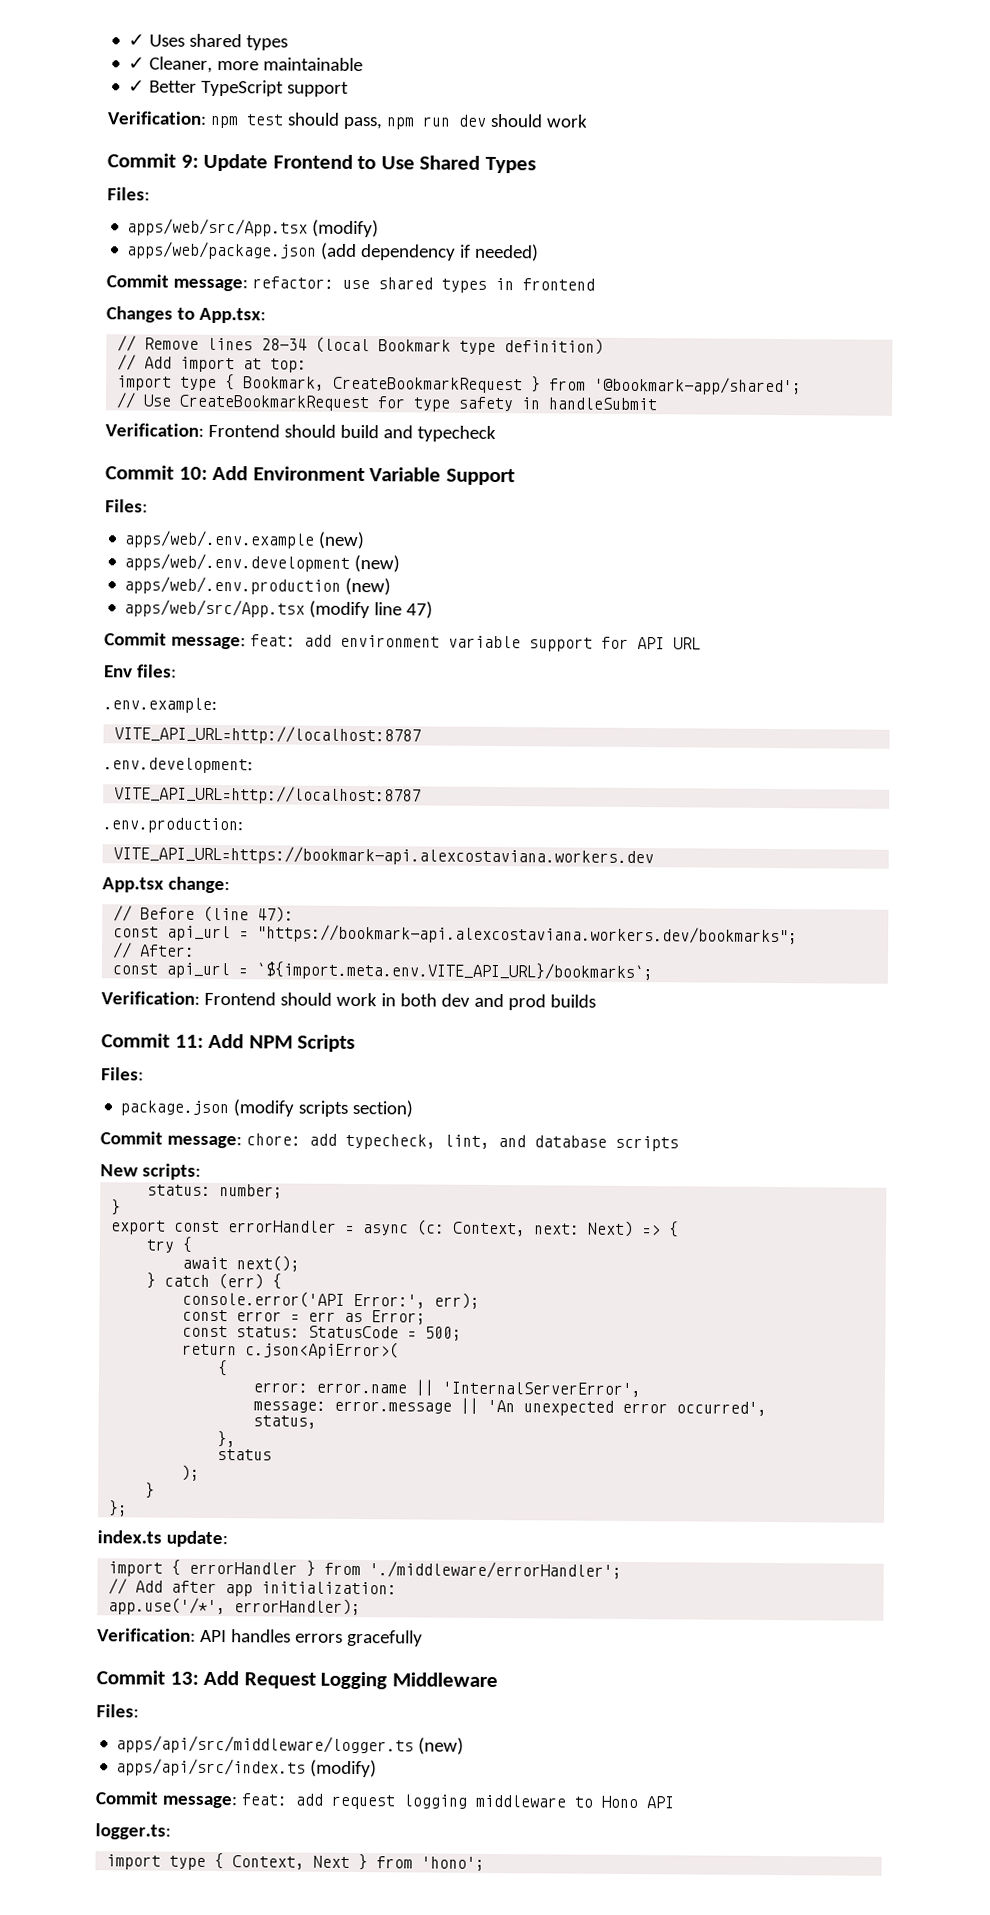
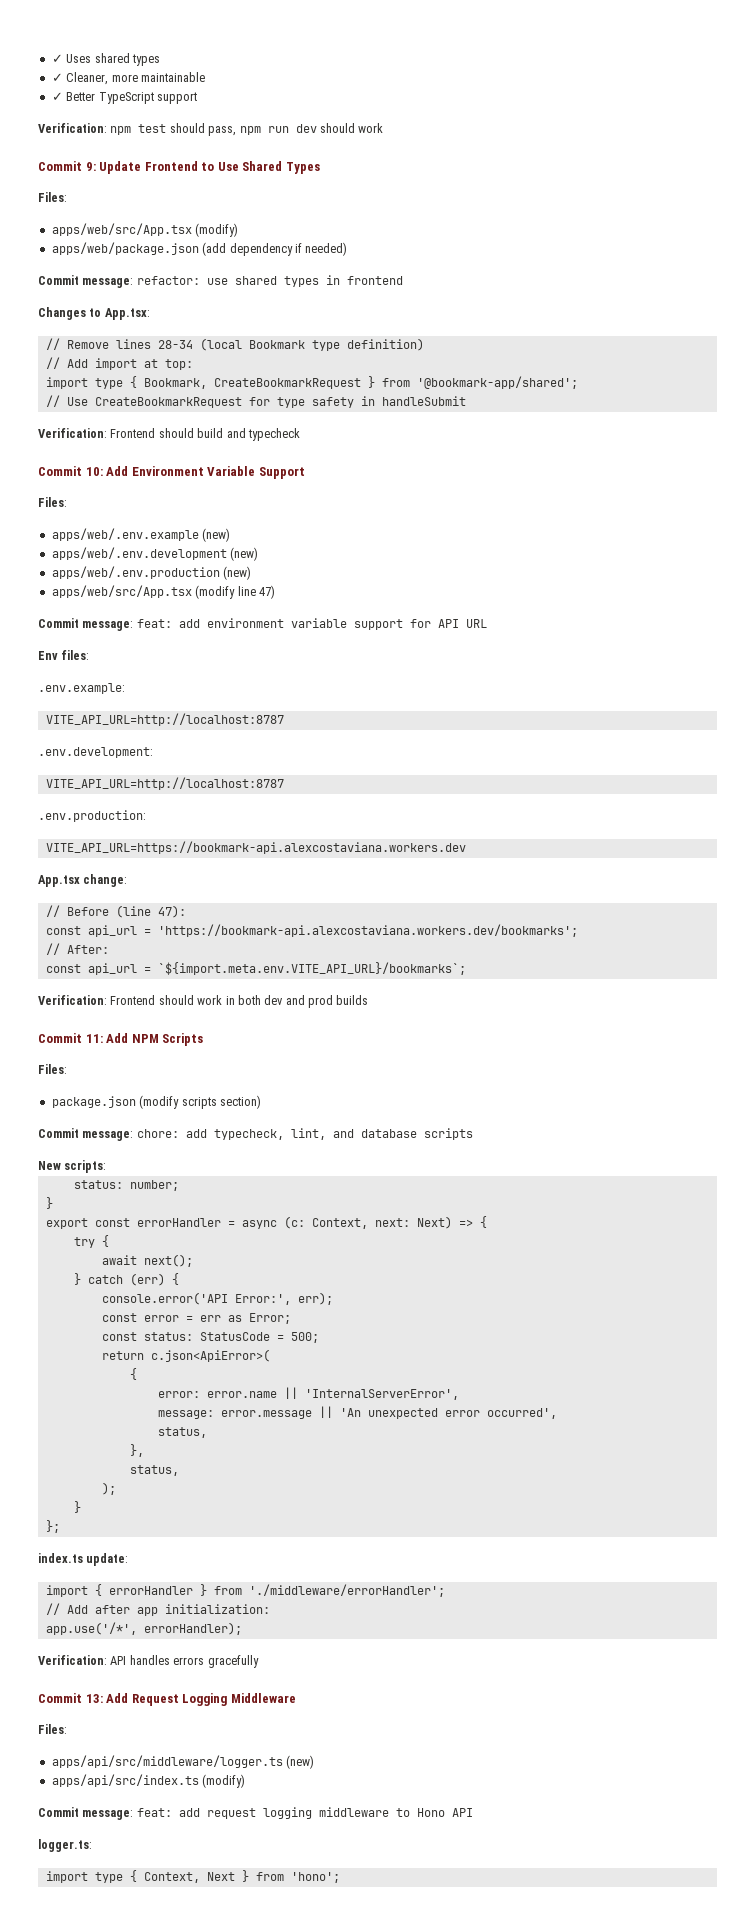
[257,924,799,946] "https://bookmark-api.alexcostaviana.workers.dev/bookmarks"; -> [157,924,578,937] 'https://bookmark-api.alexcostaviana.workers.dev/bookmarks';
[217,1449,273,1461] status -> [129,1465,179,1476] status,

